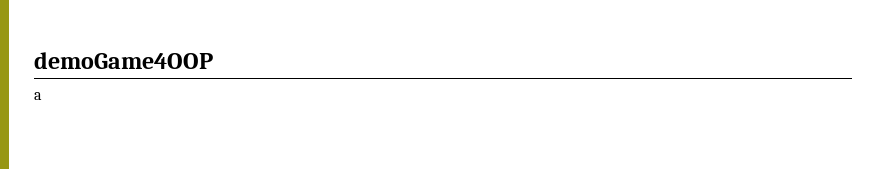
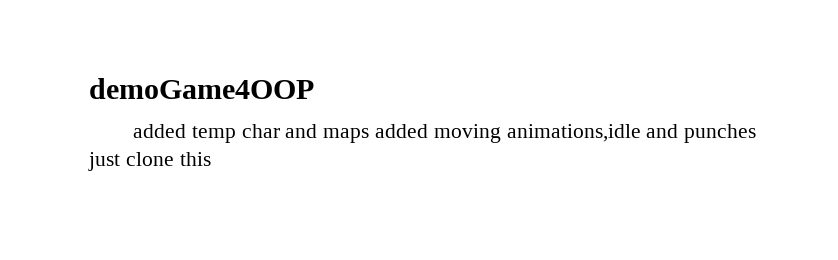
[34,92,42,100] a -> [132,124,757,143] [88,152,211,171] added temp char and maps added moving animations,idle and punches just clone this

